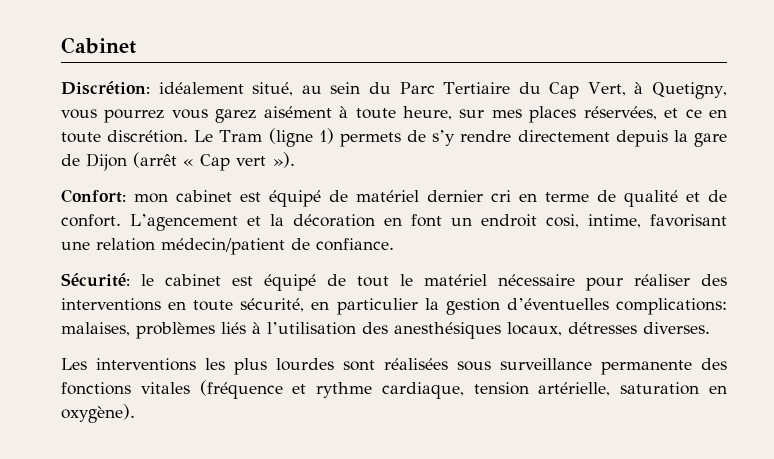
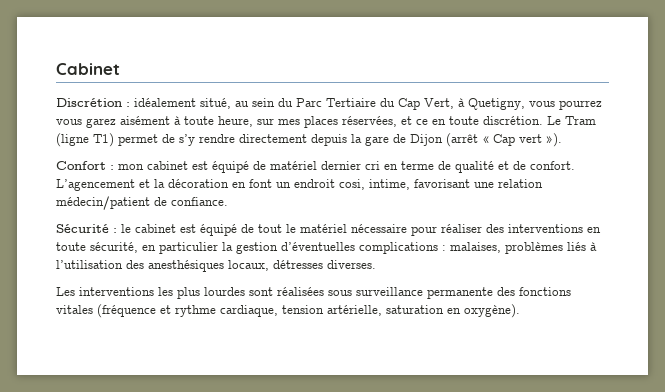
[61,81,150,95] Discrétion: -> [56,98,130,107] Discrétion :
[318,128,401,147] 1) permets -> [93,133,158,147] T1) permet
[61,189,126,203] Confort: -> [56,161,114,170] Confort :
[61,273,130,287] Sécurité: -> [56,224,117,233] Sécurité :
[615,298,727,315] complications: -> [359,242,446,254] complications :

